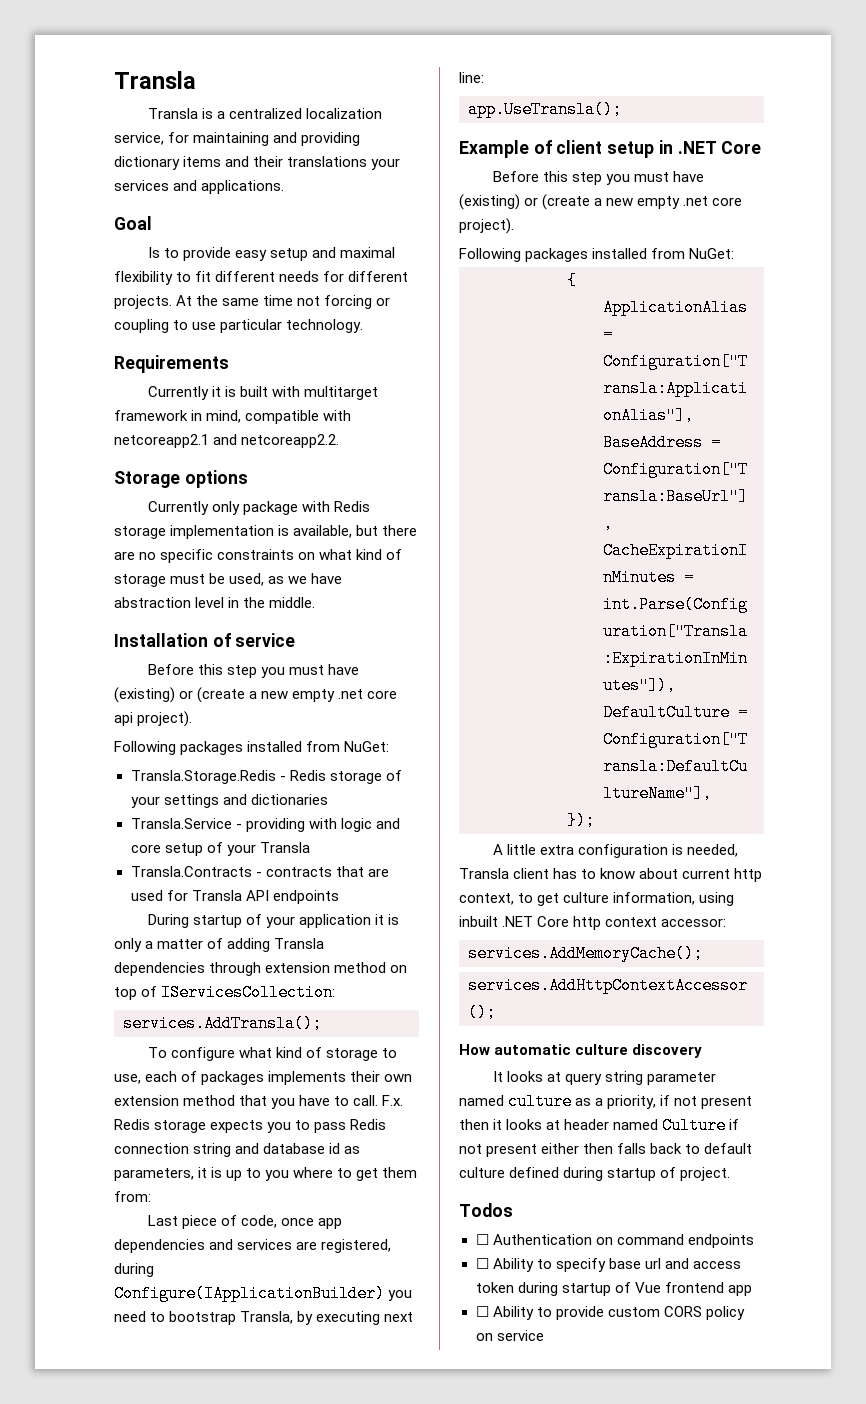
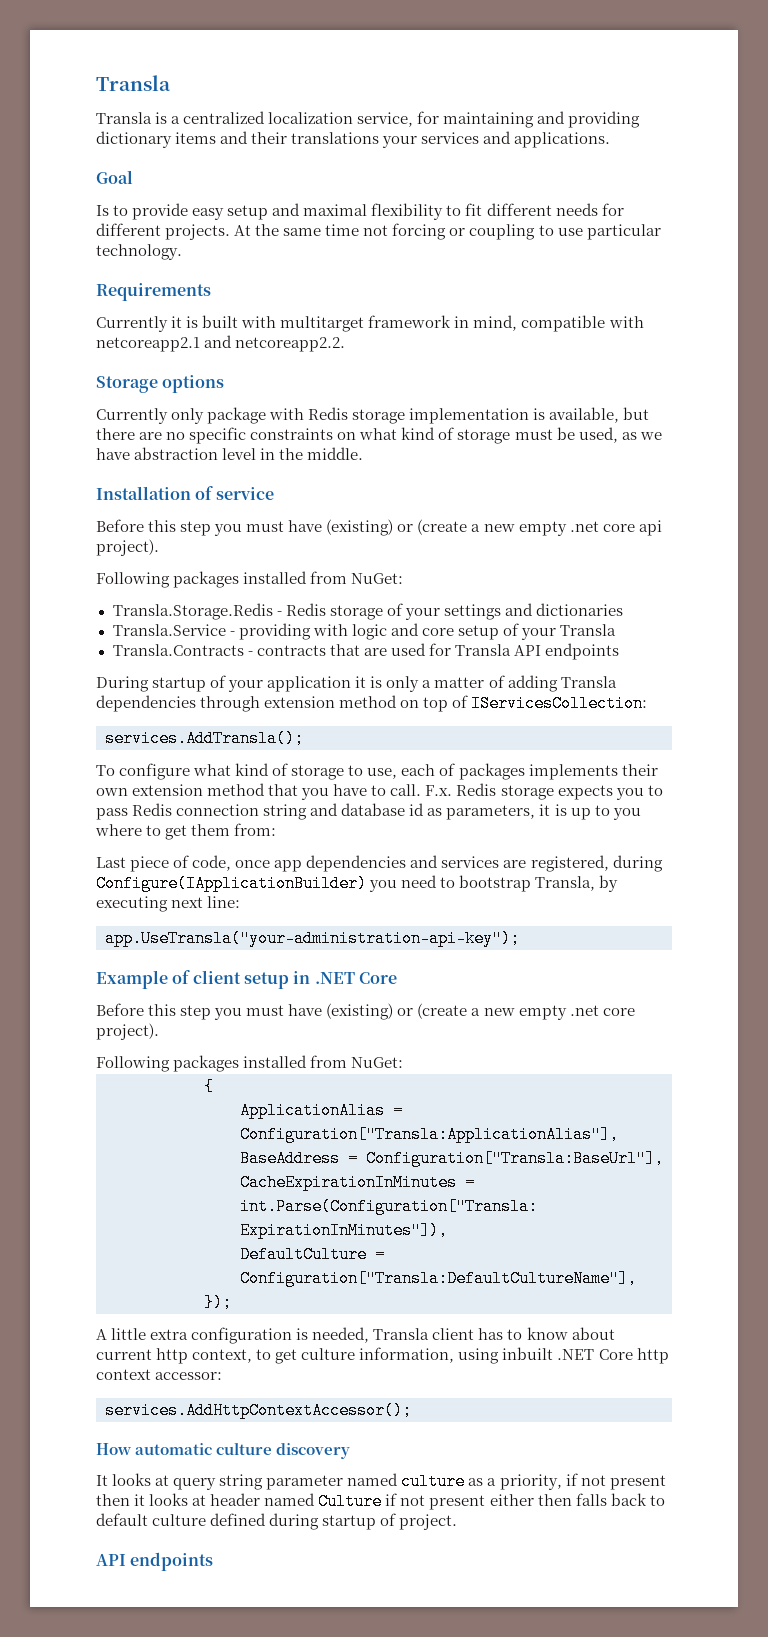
[468,101,622,118] app.UseTransla(); -> [105,930,520,947] app.UseTransla("your-administration-api-key");
[468,945,703,962] // services.AddMemoryCache(); -> (223, 1376) none
[459,1203,513,1217] [475,1234,754,1248] [475,1258,741,1272] [475,1282,752,1296] [475,1306,745,1320] [475,1330,544,1341] Todos // ☐ Authentication on command endpoints // ☐ Ability to specify base url and access token during startup of Vue frontend app // ☐ Ability to provide custom CORS policy on service -> [96,1552,214,1571] API endpoints

